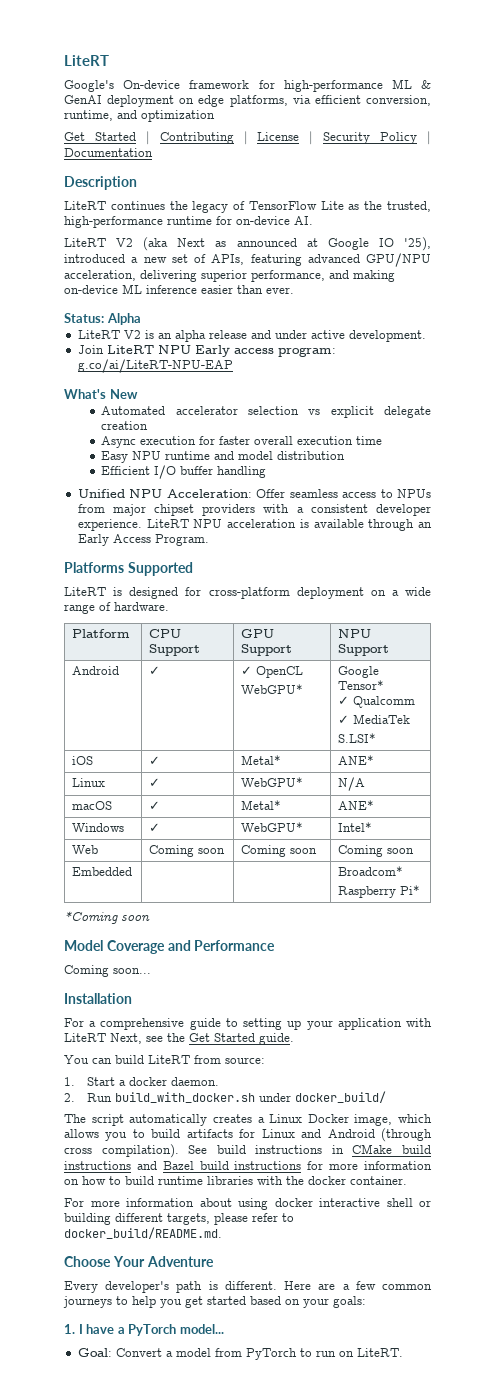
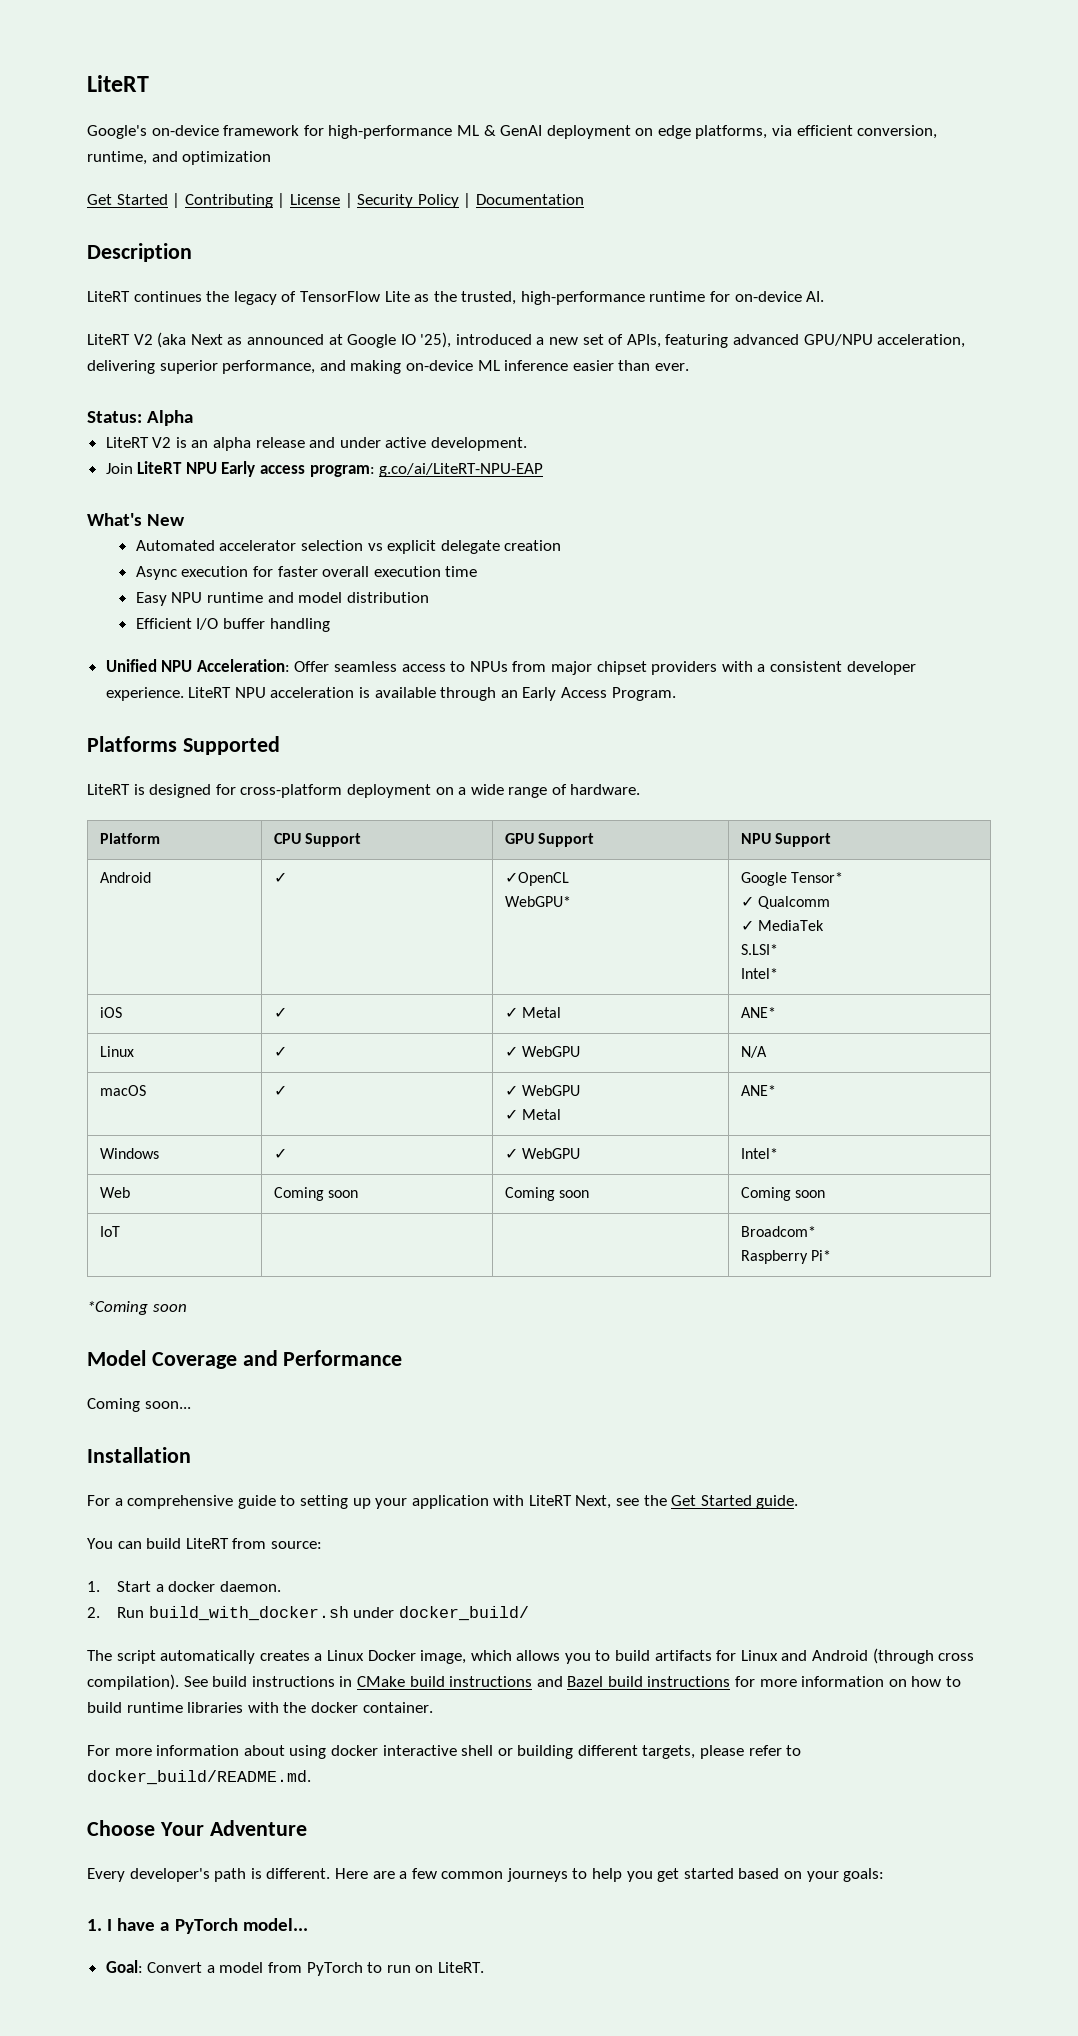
[123,80,181,89] On-device -> [151,125,219,136] on-device
[241,666,304,678] ✓ OpenCL -> [504,872,569,886] ✓OpenCL
(377, 738) none -> [740,968,778,979] // Intel*
[241,755,282,765] Metal* -> [504,1007,561,1018] ✓ Metal
[241,777,304,787] WebGPU* -> [504,1046,580,1057] ✓ WebGPU
[241,800,282,810] Metal* -> [504,1085,580,1096] [504,1109,561,1120] ✓ WebGPU // ✓ Metal
[241,822,304,832] WebGPU* -> [504,1148,580,1159] ✓ WebGPU
[72,867,133,876] Embedded -> [99,1226,120,1237] IoT

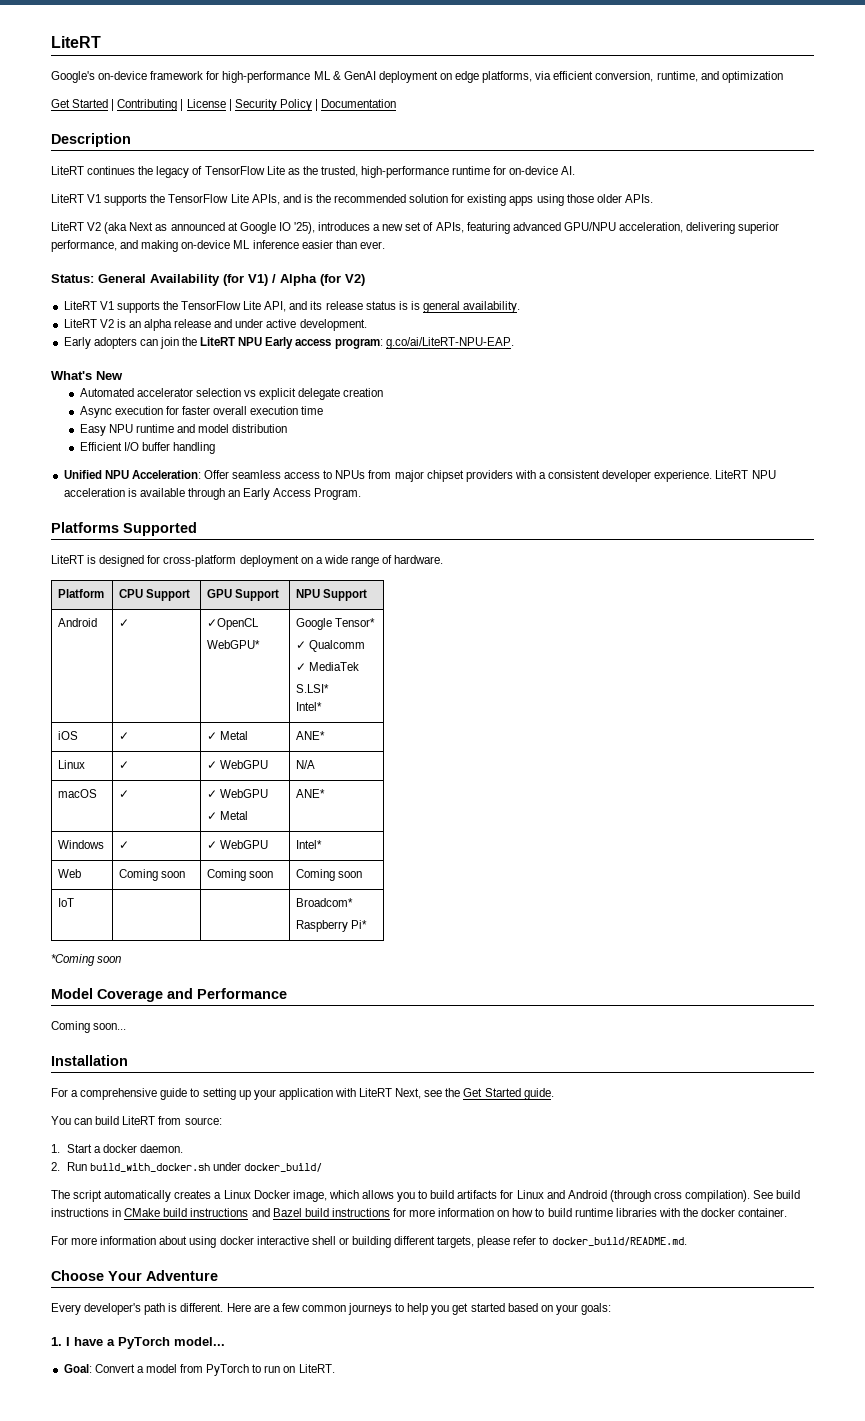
(825, 296) none -> [51,194,653,206] // LiteRT V1 supports the TensorFlow Lite APIs, and is the recommended solution for existing apps using those older APIs.
[455,334,532,345] introduced -> [318,222,371,231] introduces
[147,410,194,426] Alpha -> [98,274,365,286] [63,301,521,313] General Availability (for V1) / Alpha (for V2) // LiteRT V1 supports the TensorFlow Lite API, and its release status is is general availability.
[105,463,133,474] Join -> [63,337,198,349] Early adopters can join the
[379,463,544,477] g.co/ai/LiteRT-NPU-EAP -> [385,337,514,349] g.co/ai/LiteRT-NPU-EAP.

